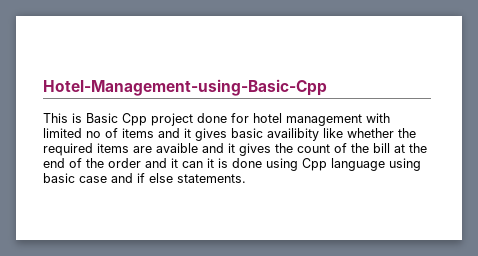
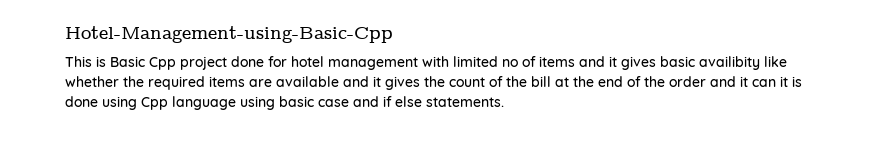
[156,143,198,153] avaible -> [276,76,339,87] available

